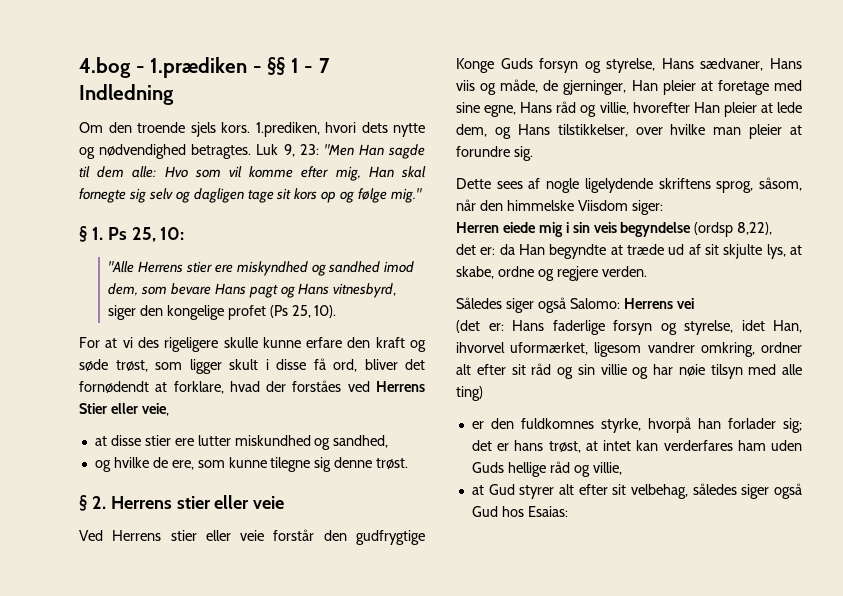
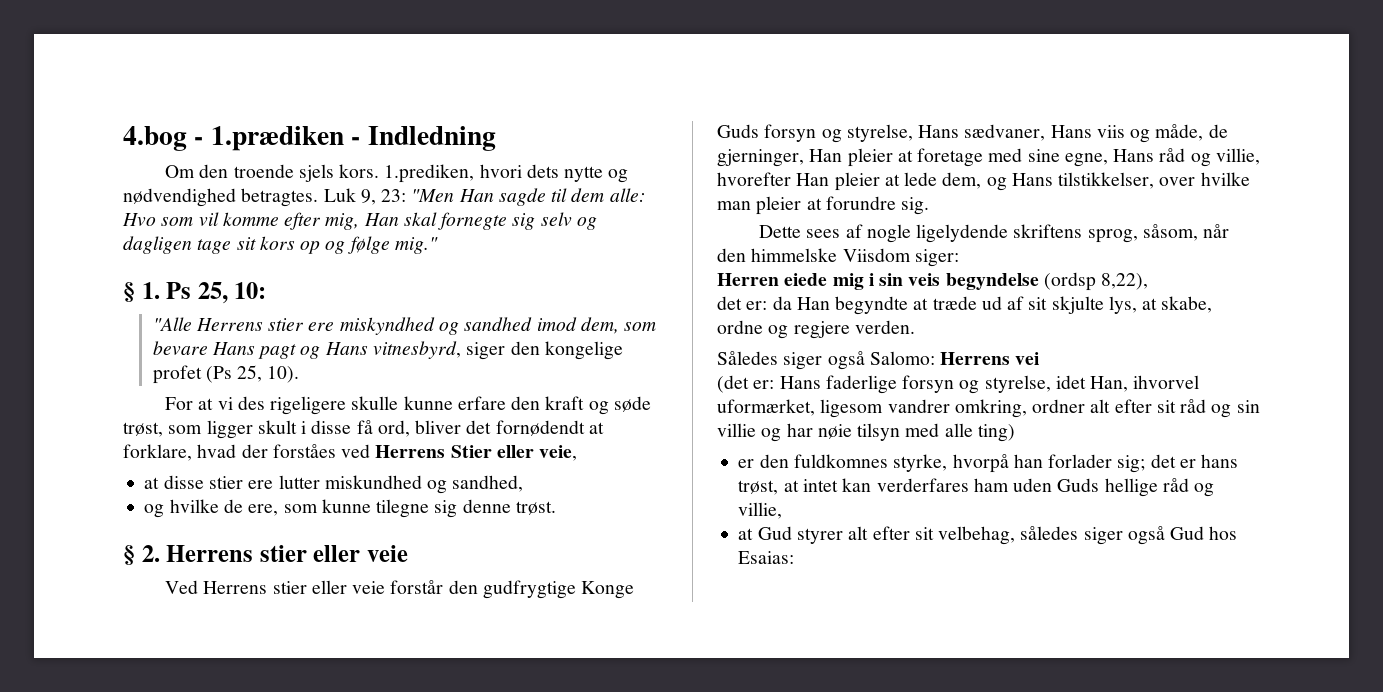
[267,57,330,75] §§ 1 - 7 -> (361, 141) none

